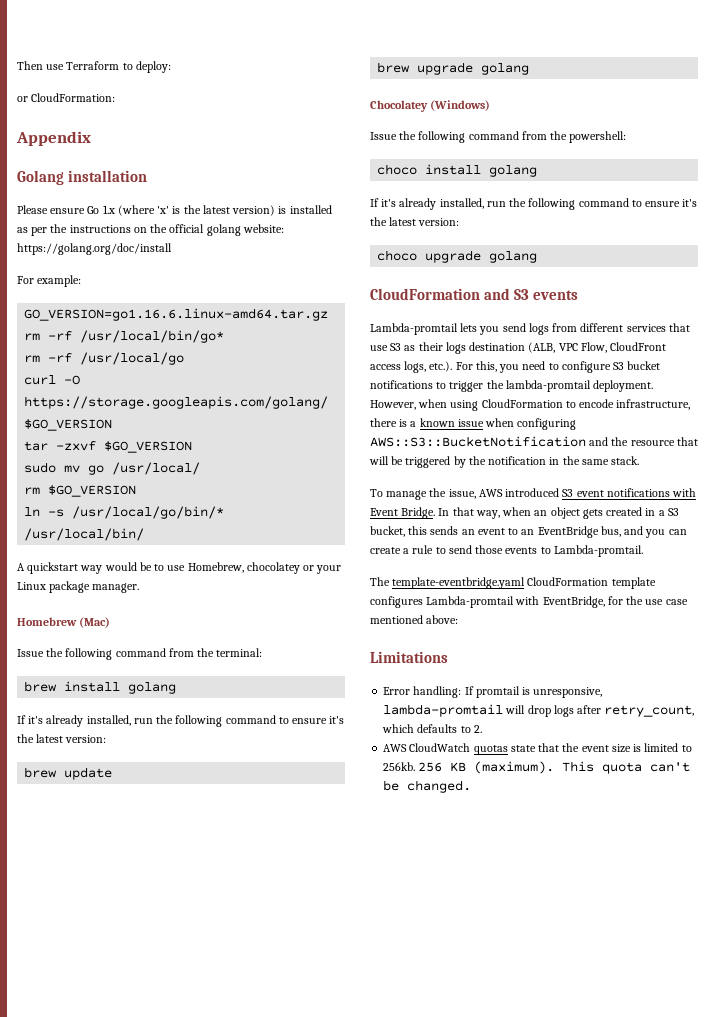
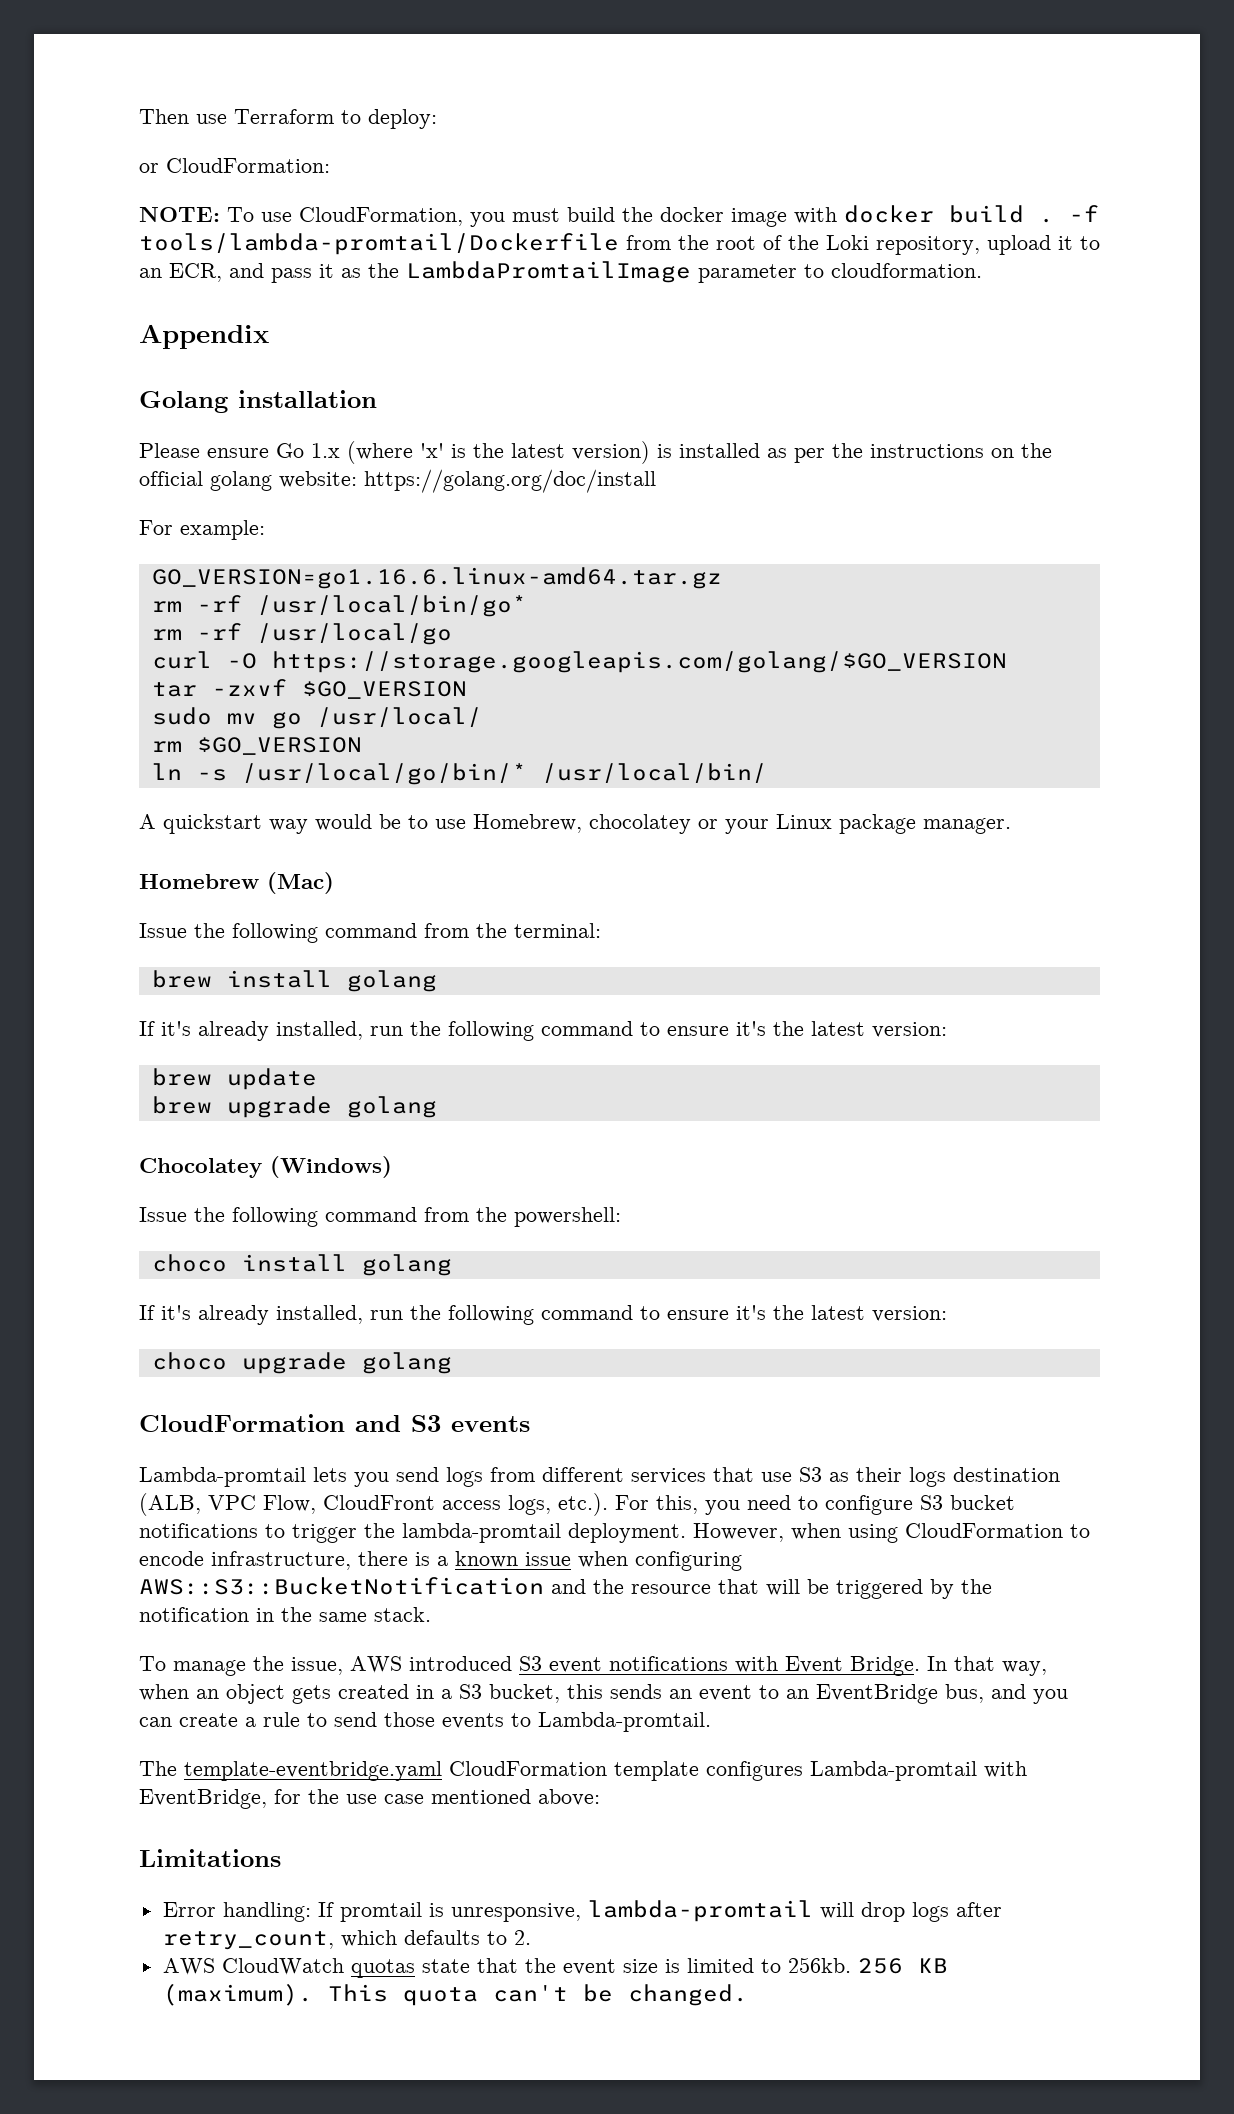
(116, 97) none -> [139,205,1099,227] [139,233,1100,255] [139,261,982,283] // NOTE: To use CloudFormation, you must build the docker image with docker build . -f tools/lambda-promtail/Dockerfile from the root of the Loki repository, upload it to an ECR, and pass it as the LambdaPromtailImage parameter to cloudformation.

